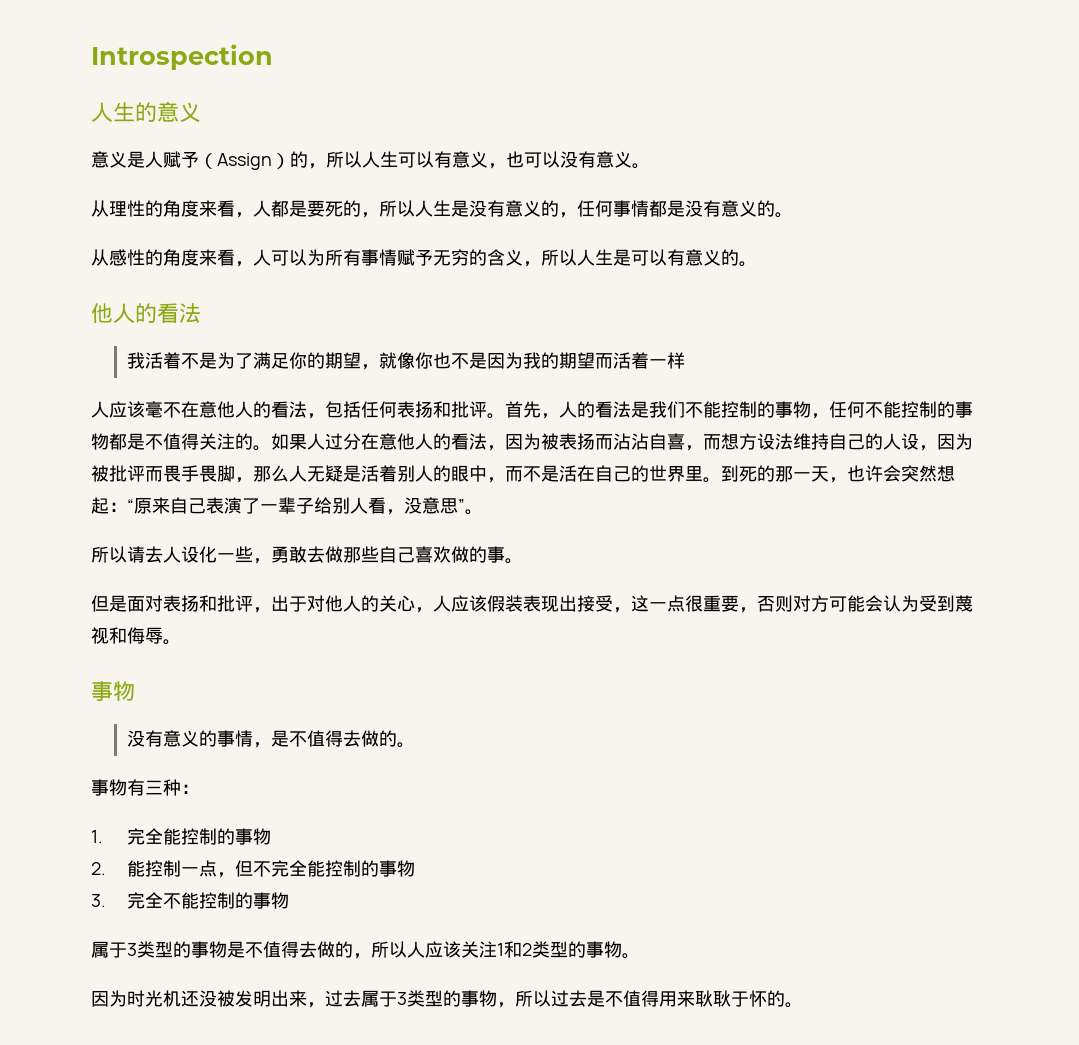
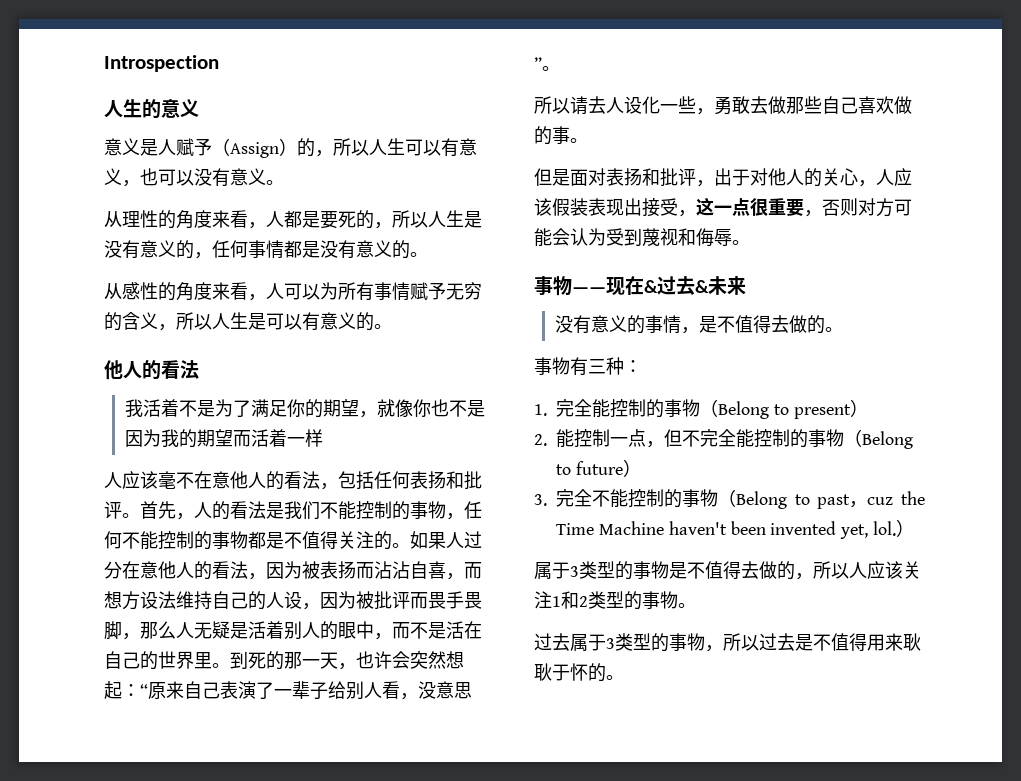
(135, 691) none -> [572,276,746,296] ——现在&过去&未来
(271, 836) none -> [700,399,868,419] （Belong to present）
(415, 868) none -> [844,429,913,449] [556,459,641,477] （Belong to future）
(289, 900) none -> [718,489,925,509] [556,519,915,539] （Belong to past，cuz the Time Machine haven't been invented yet, lol.）
[91,990,325,1008] 因为时光机还没被发明出来， -> (696, 605) none

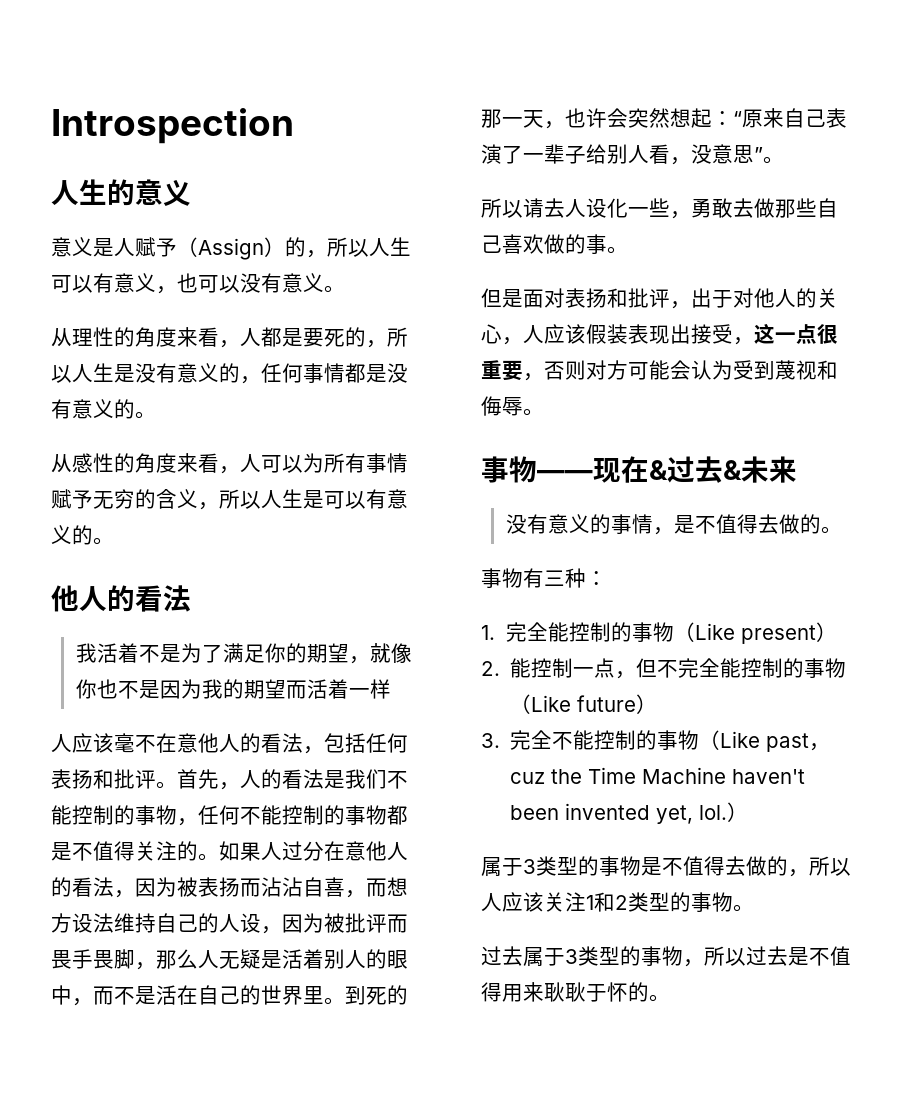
[718,401,789,419] Belong to -> [694,623,735,640] Like
[862,431,913,449] [556,464,571,475] Belong to -> [531,695,572,712] Like
[736,491,810,509] Belong to -> [720,731,761,748] Like

